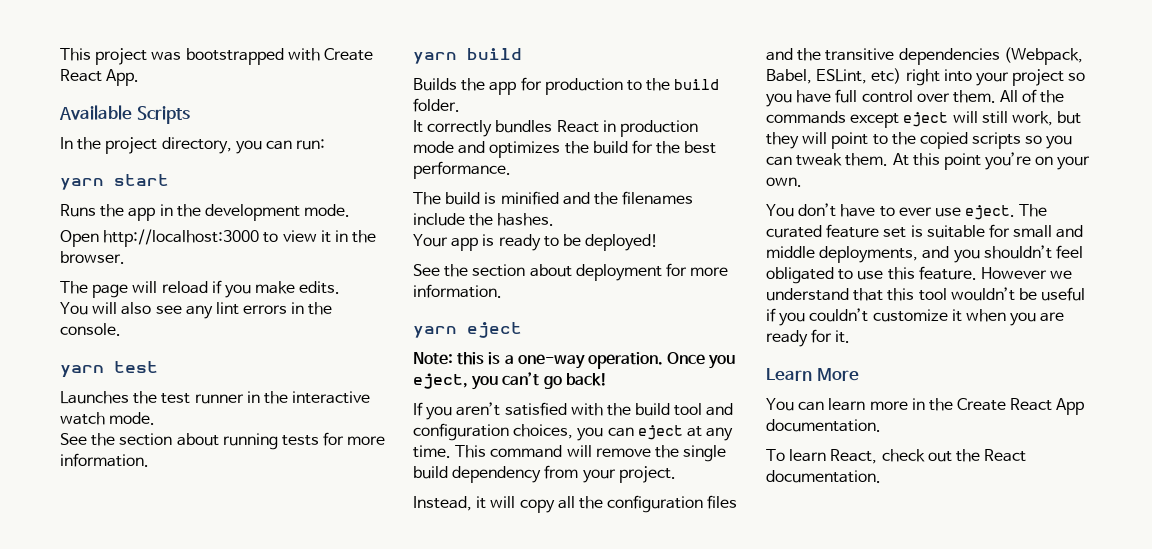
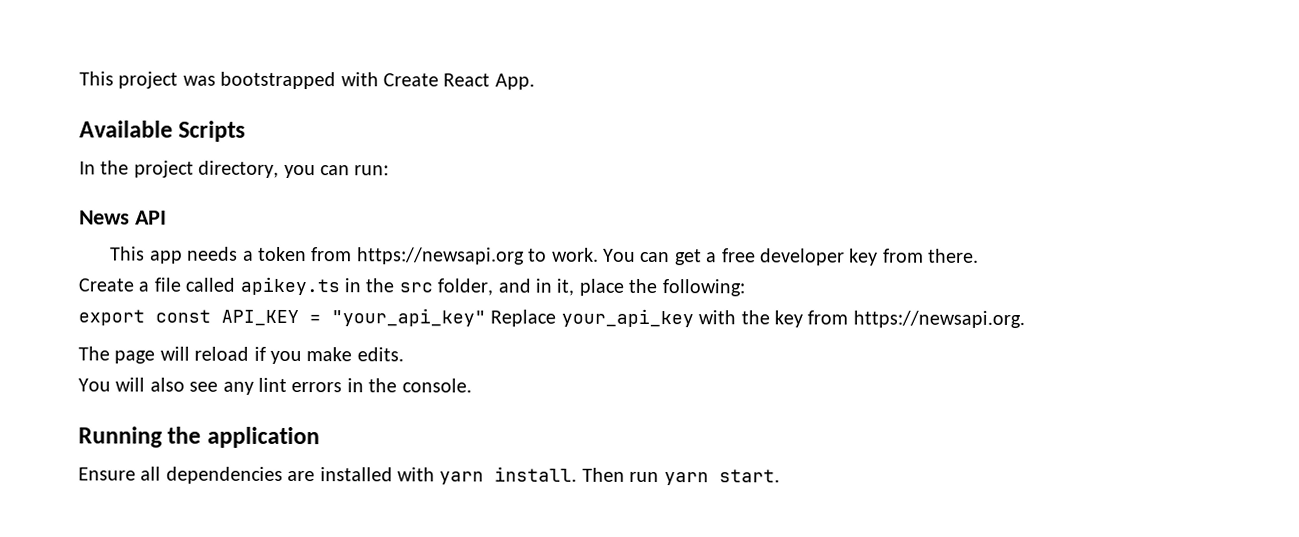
[60,174,169,190] [60,204,351,221] [60,229,377,247] [60,251,125,264] yarn start // Runs the app in the development mode. // Open http://localhost:3000 to view it in the browser. -> [79,210,167,225] [110,246,980,266] [78,276,745,297] [78,308,1025,329] News API // This app needs a token from https://newsapi.org to work. You can get a free developer key from there. // Create a file called apikey.ts in the src folder, and in it, place the following: // export const API_KEY = "your_api_key" Replace your_api_key with the key from https://newsapi.org.
[60,361,158,378] [60,391,371,404] [60,412,156,425] [60,432,386,450] [60,453,149,467] [413,48,522,64] [413,77,720,95] [413,98,460,112] [413,120,698,137] [413,140,717,158] [413,161,511,179] [413,191,694,205] [413,213,555,226] [413,234,659,251] [413,263,729,281] [413,284,502,298] [413,322,522,338] [413,352,736,369] [413,372,607,390] [413,402,734,420] [413,423,734,441] [413,445,727,462] [413,465,676,483] [413,495,738,513] [766,47,1083,65] [766,68,1086,86] [766,89,1065,107] [766,111,1082,128] [766,132,1073,149] [766,152,1091,170] [766,177,802,187] [766,203,1048,220] [766,224,1084,238] [766,245,1083,263] [766,266,1073,284] [766,287,1086,301] [766,308,1065,326] [766,329,851,347] [766,368,859,381] [766,398,1085,415] [766,419,881,432] [766,449,1027,464] [766,470,881,483] yarn test // Launches the test runner in the interactive watch mode. // See the section about running tests for more information. // yarn build // Builds the app for production to the build folder. // It correctly bundles React in production mode and optimizes the build for the best performance. // The build is minified and the filenames include the hashes. // Your app is ready to be deployed! // See the section about deployment for more information. // yarn eject // Note: this is a one-way operation. Once you eject, you can’t go back! // If you aren’t satisfied with the build tool and configuration choices, you can eject at any time. This command will remove the single build dependency from your project. // Instead, it will copy all the configuration files and the transitive dependencies (Webpack, Babel, ESLint, etc) right into your project so you have full control over them. All of the commands except eject will still work, but they will point to the copied scripts so you can tweak them. At this point you’re on your own. // You don’t have to ever use eject. The curated feature set is suitable for small and middle deployments, and you shouldn’t feel obligated to use this feature. However we understand that this tool wouldn’t be useful if you couldn’t customize it when you are ready for it. // Learn More // You can learn more in the Create React App documentation. // To learn React, check out the React documentation. -> [78,426,320,449] [78,466,780,486] Running the application // Ensure all dependencies are installed with yarn install. Then run yarn start.

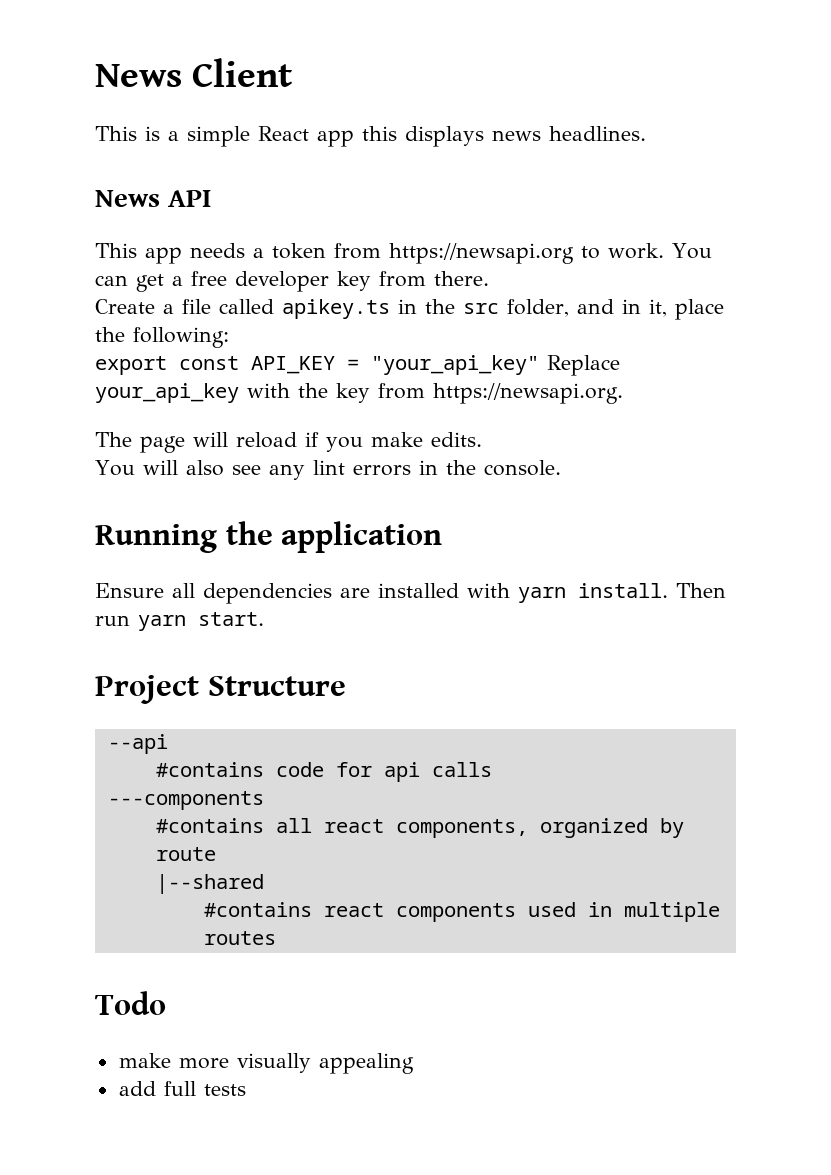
[79,71,535,90] [79,120,247,142] [79,160,390,179] This project was bootstrapped with Create React App. // Available Scripts // In the project directory, you can run: -> [95,58,294,87] [95,126,646,147] News Client // This is a simple React app this displays news headlines.
(780, 476) none -> [95,675,346,704] [107,734,168,754] [155,762,492,782] [107,791,264,810] [155,818,684,838] [155,847,216,861] [155,874,264,894] [203,902,720,922] [203,931,276,945] [95,991,166,1015] [118,1053,414,1074] [118,1081,246,1096] // Project Structure // --api // #contains code for api calls // ---components // #contains all react components, organized by route // |--shared // #contains react components used in multiple routes // Todo // make more visually appealing // add full tests

